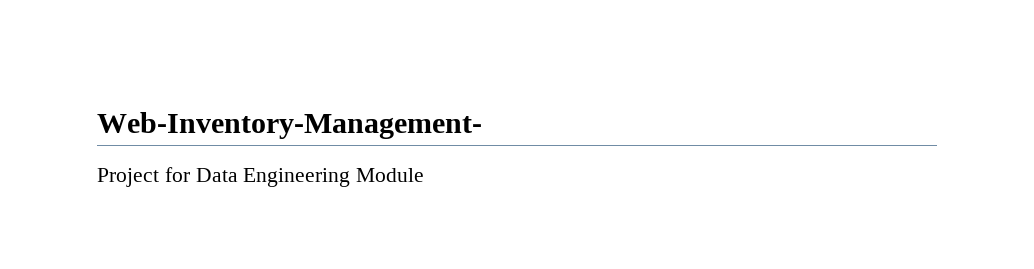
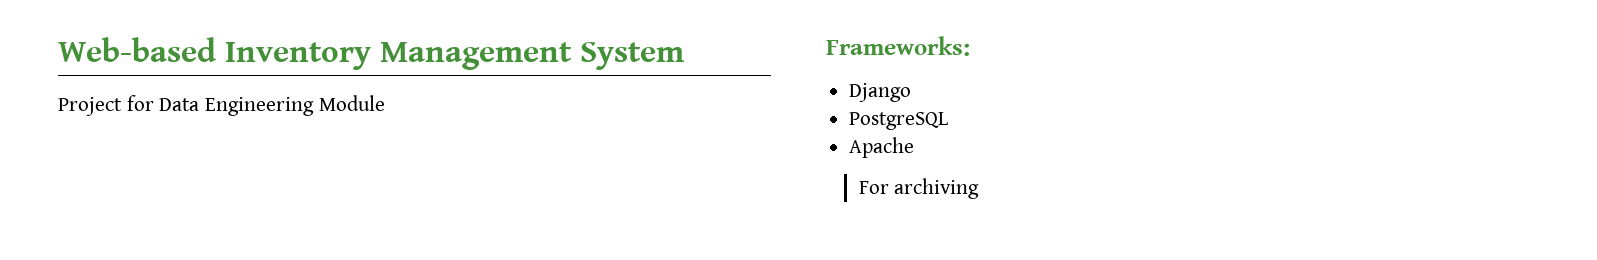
[97,112,482,139] Web-Inventory-Management- -> [58,37,684,70] Web-based Inventory Management System
(425, 175) none -> [826,36,970,56] [849,83,912,102] [849,112,949,130] [849,137,915,158] [858,178,980,199] // Frameworks: // Django // PostgreSQL // Apache // For archiving

